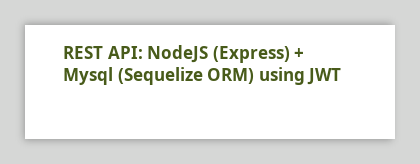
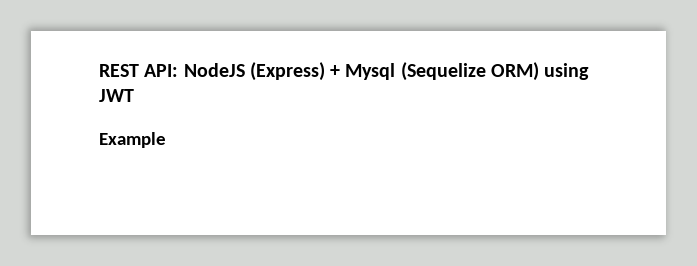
(342, 76) none -> [99,132,166,148] // Example

